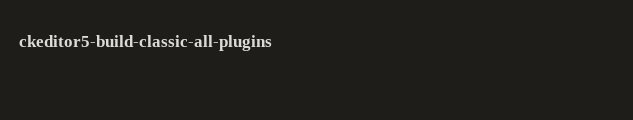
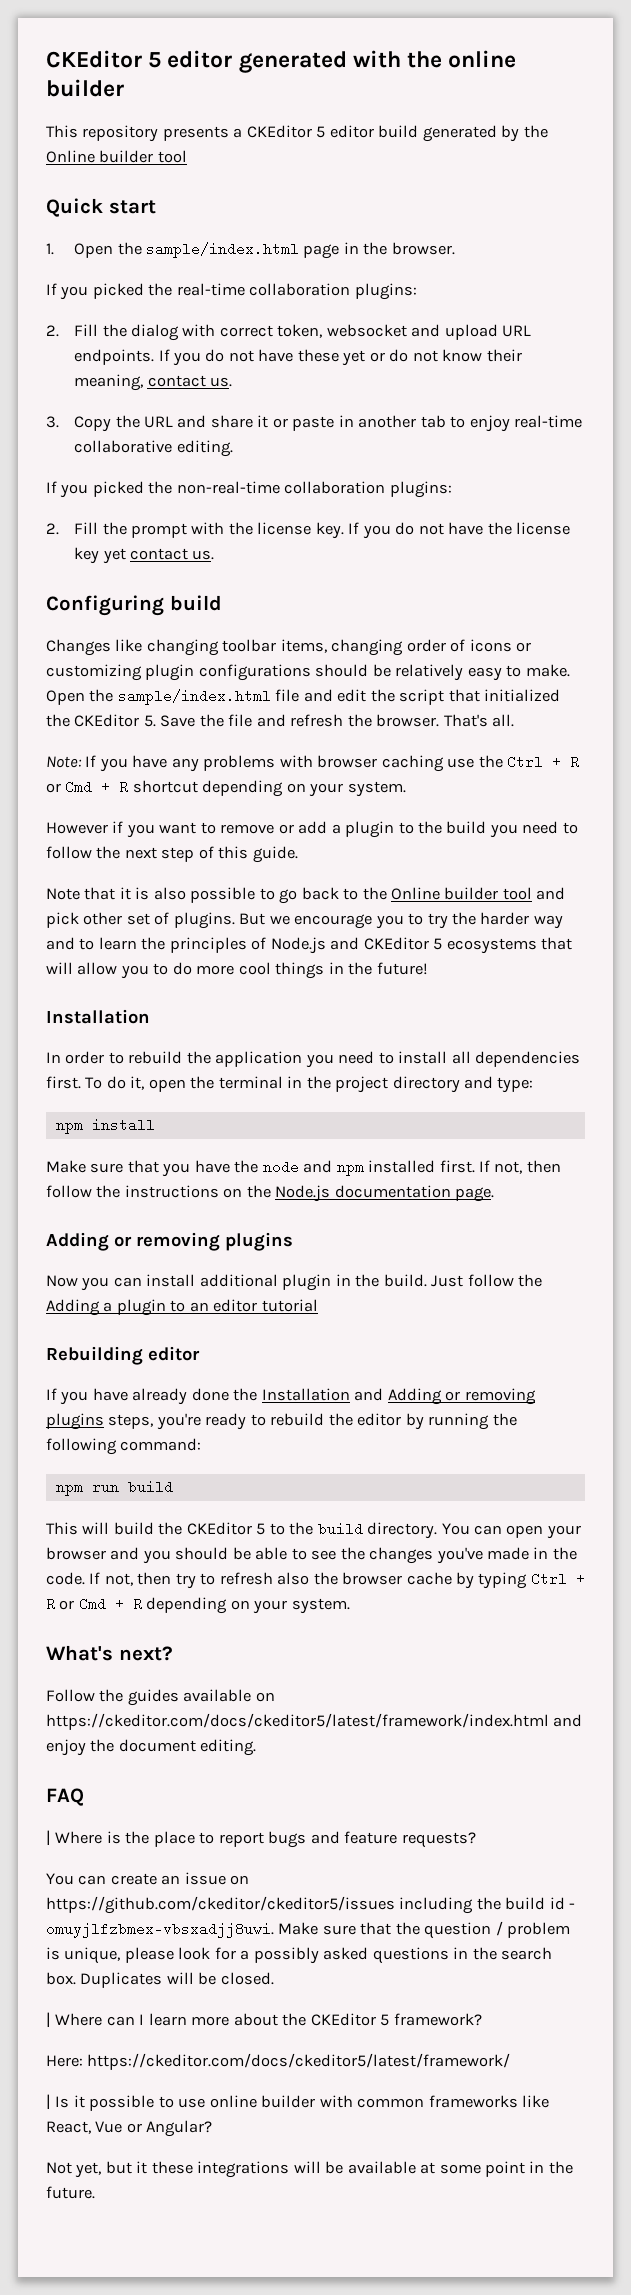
[19,35,272,51] ckeditor5-build-classic-all-plugins -> [46,50,517,73] [46,79,124,97] [46,125,548,142] [46,150,187,163] [46,198,156,217] [46,242,455,259] [46,283,417,300] [46,324,532,341] [74,349,522,366] [74,374,232,391] [46,415,582,432] [74,440,233,457] [46,481,452,498] [46,522,570,539] [74,547,215,564] [46,595,222,616] [46,639,532,656] [46,664,570,681] [46,689,561,705] [46,714,515,727] [46,755,580,772] [46,780,406,797] [46,821,578,838] [46,846,298,863] [46,887,566,904] [46,912,563,929] [46,937,573,954] [46,962,428,979] [46,1009,150,1024] [46,1051,581,1068] [46,1076,534,1093] [55,1118,155,1134] [46,1160,561,1177] [46,1185,495,1202] [46,1232,293,1251] [46,1274,543,1291] [46,1299,318,1316] [46,1346,200,1365] [46,1388,536,1405] [46,1413,517,1430] [46,1438,202,1455] [55,1480,173,1496] [46,1522,581,1539] [46,1547,577,1564] [46,1572,585,1589] [46,1597,350,1614] [46,1645,173,1661] [46,1689,275,1706] [46,1713,583,1730] [46,1739,257,1756] [46,1788,84,1806] [46,1830,476,1848] [46,1872,250,1885] [46,1896,576,1914] [46,1921,571,1939] [46,1947,553,1964] [46,1972,274,1988] [46,2012,482,2028] [46,2053,511,2070] [46,2094,550,2111] [46,2120,213,2137] [46,2161,573,2178] [46,2186,95,2199] CKEditor 5 editor generated with the online builder // This repository presents a CKEditor 5 editor build generated by the Online builder tool // Quick start // 1. Open the sample/index.html page in the browser. // If you picked the real-time collaboration plugins: // 2. Fill the dialog with correct token, websocket and upload URL endpoints. If you do not have these yet or do not know their meaning, contact us. // 3. Copy the URL and share it or paste in another tab to enjoy real-time collaborative editing. // If you picked the non-real-time collaboration plugins: // 2. Fill the prompt with the license key. If you do not have the license key yet contact us. // Configuring build // Changes like changing toolbar items, changing order of icons or customizing plugin configurations should be relatively easy to make. Open the sample/index.html file and edit the script that initialized the CKEditor 5. Save the file and refresh the browser. That's all. // Note: If you have any problems with browser caching use the Ctrl + R or Cmd + R shortcut depending on your system. // However if you want to remove or add a plugin to the build you need to follow the next step of this guide. // Note that it is also possible to go back to the Online builder tool and pick other set of plugins. But we encourage you to try the harder way and to learn the principles of Node.js and CKEditor 5 ecosystems that will allow you to do more cool things in the future! // Installation // In order to rebuild the application you need to install all dependencies first. To do it, open the terminal in the project directory and type: // npm install // Make sure that you have the node and npm installed first. If not, then follow the instructions on the Node.js documentation page. // Adding or removing plugins // Now you can install additional plugin in the build. Just follow the Adding a plugin to an editor tutorial // Rebuilding editor // If you have already done the Installation and Adding or removing plugins steps, you're ready to rebuild the editor by running the following command: // npm run build // This will build the CKEditor 5 to the build directory. You can open your browser and you should be able to see the changes you've made in the code. If not, then try to refresh also the browser cache by typing Ctrl + R or Cmd + R depending on your system. // What's next? // Follow the guides available on https://ckeditor.com/docs/ckeditor5/latest/framework/index.html and enjoy the document editing. // FAQ // | Where is the place to report bugs and feature requests? // You can create an issue on https://github.com/ckeditor/ckeditor5/issues including the build id - omuyjlfzbmex-vbsxadjj8uwi. Make sure that the question / problem is unique, please look for a possibly asked questions in the search box. Duplicates will be closed. // | Where can I learn more about the CKEditor 5 framework? // Here: https://ckeditor.com/docs/ckeditor5/latest/framework/ // | Is it possible to use online builder with common frameworks like React, Vue or Angular? // Not yet, but it these integrations will be available at some point in the future.

